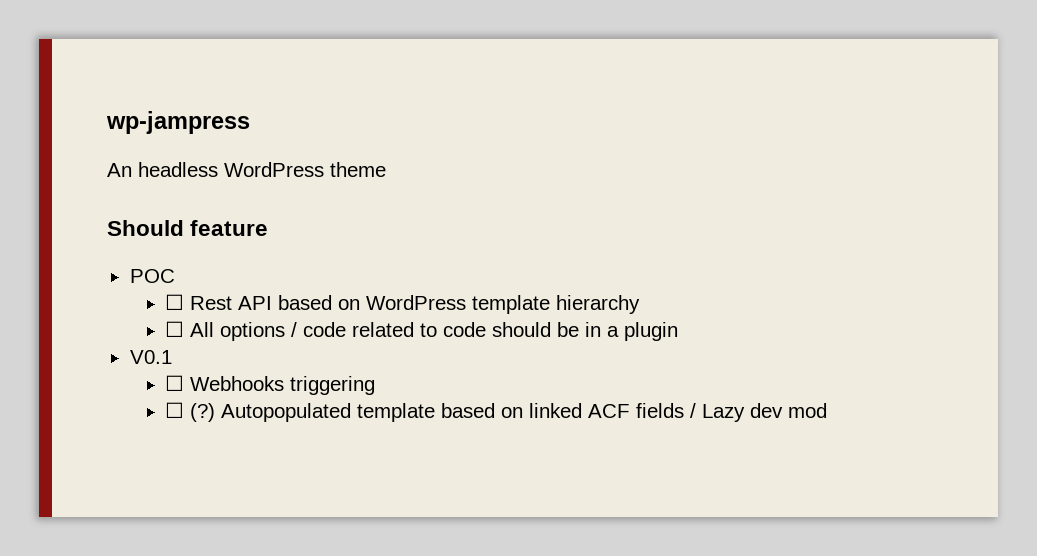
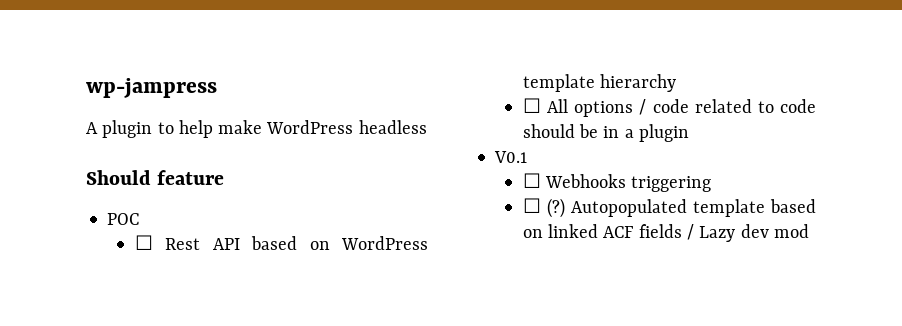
[107,163,132,177] An -> [86,120,354,138] A plugin to help make WordPress
[224,162,386,177] WordPress theme -> (427, 127) none

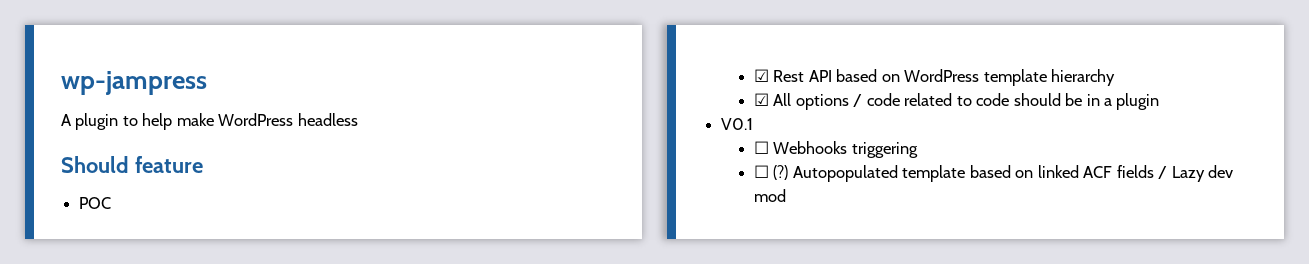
[134,235,153,250] ☐ -> [753,69,769,82] ☑
[522,98,541,113] ☐ -> [753,93,769,106] ☑

